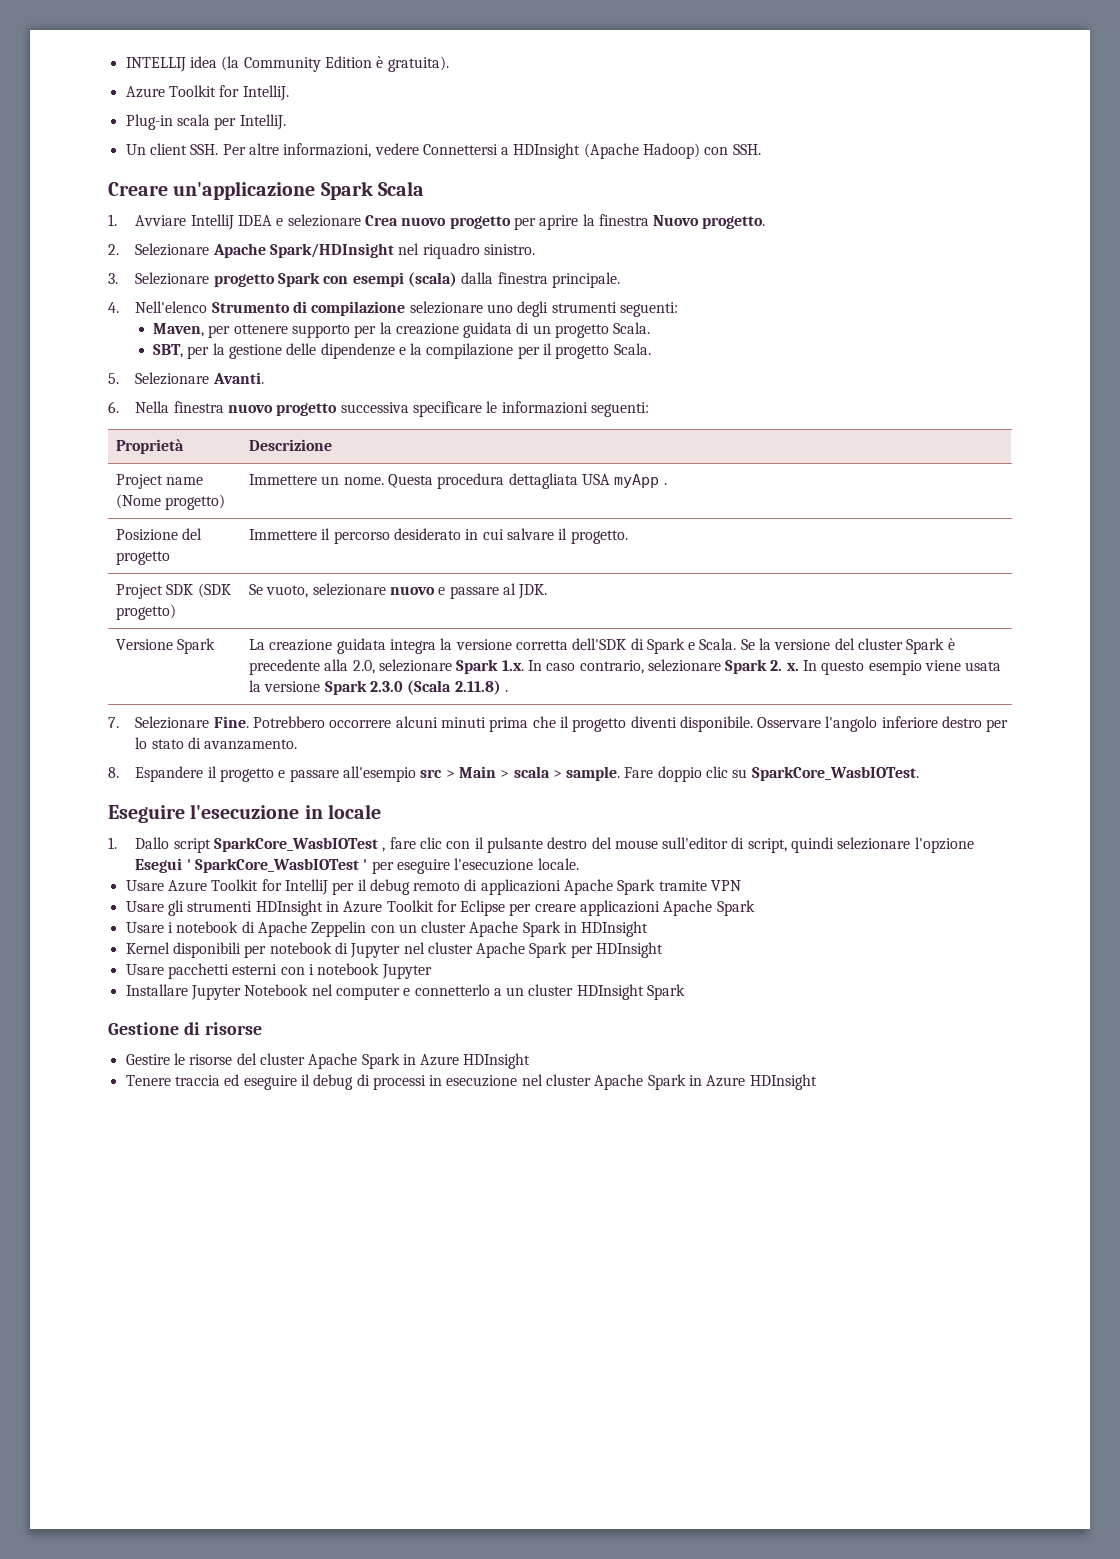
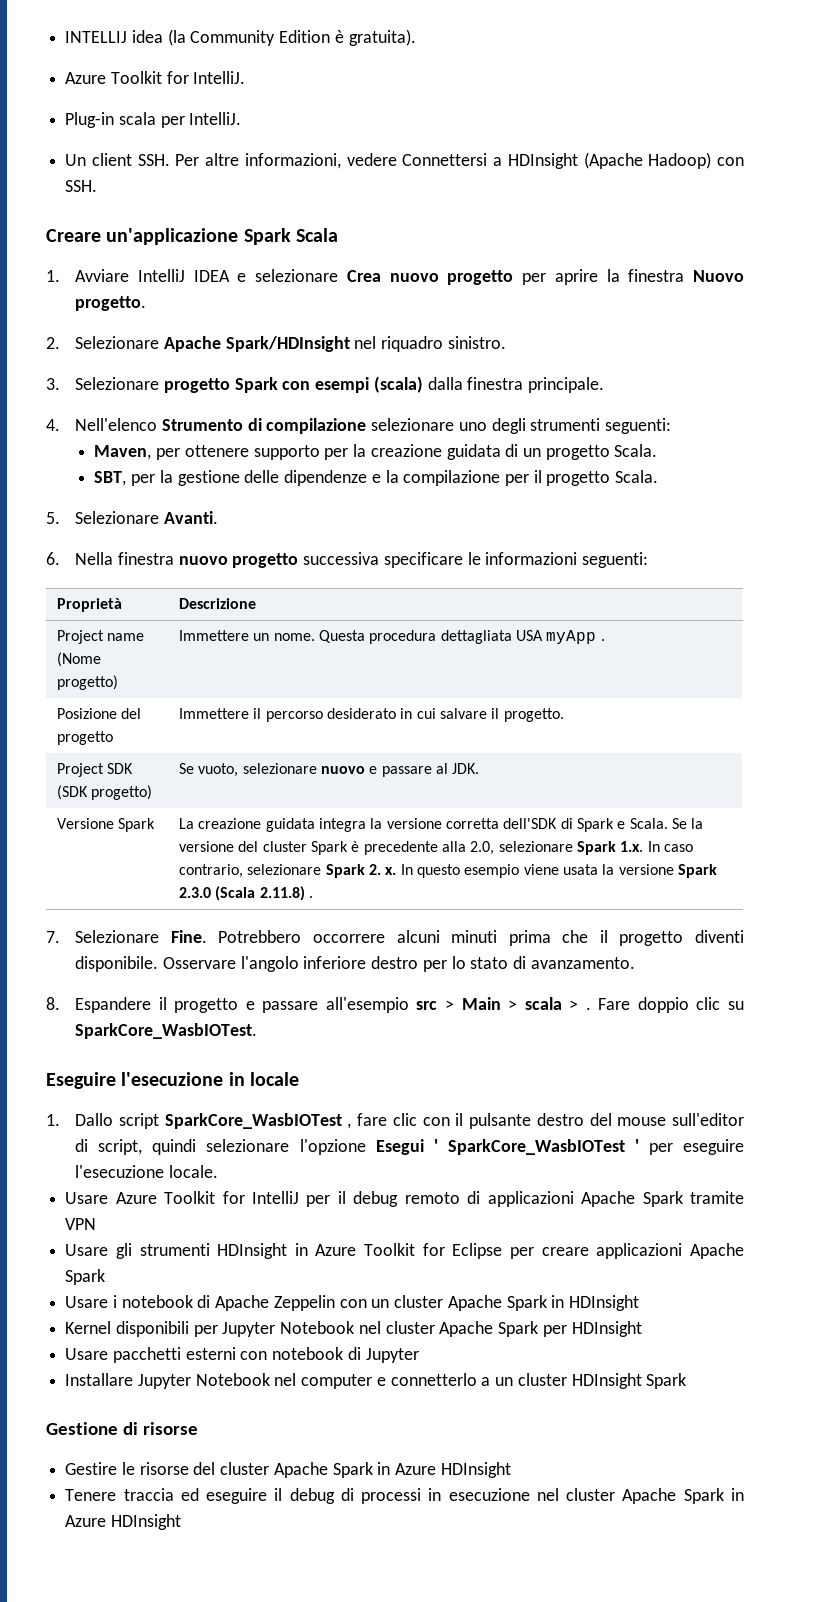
[566,766,621,781] sample. -> [585,1007,591,1010] .
[269,942,401,958] notebook di Jupyter -> [222,1321,355,1337] Jupyter Notebook
[308,963,380,975] i notebook -> [272,1347,361,1360] notebook di

